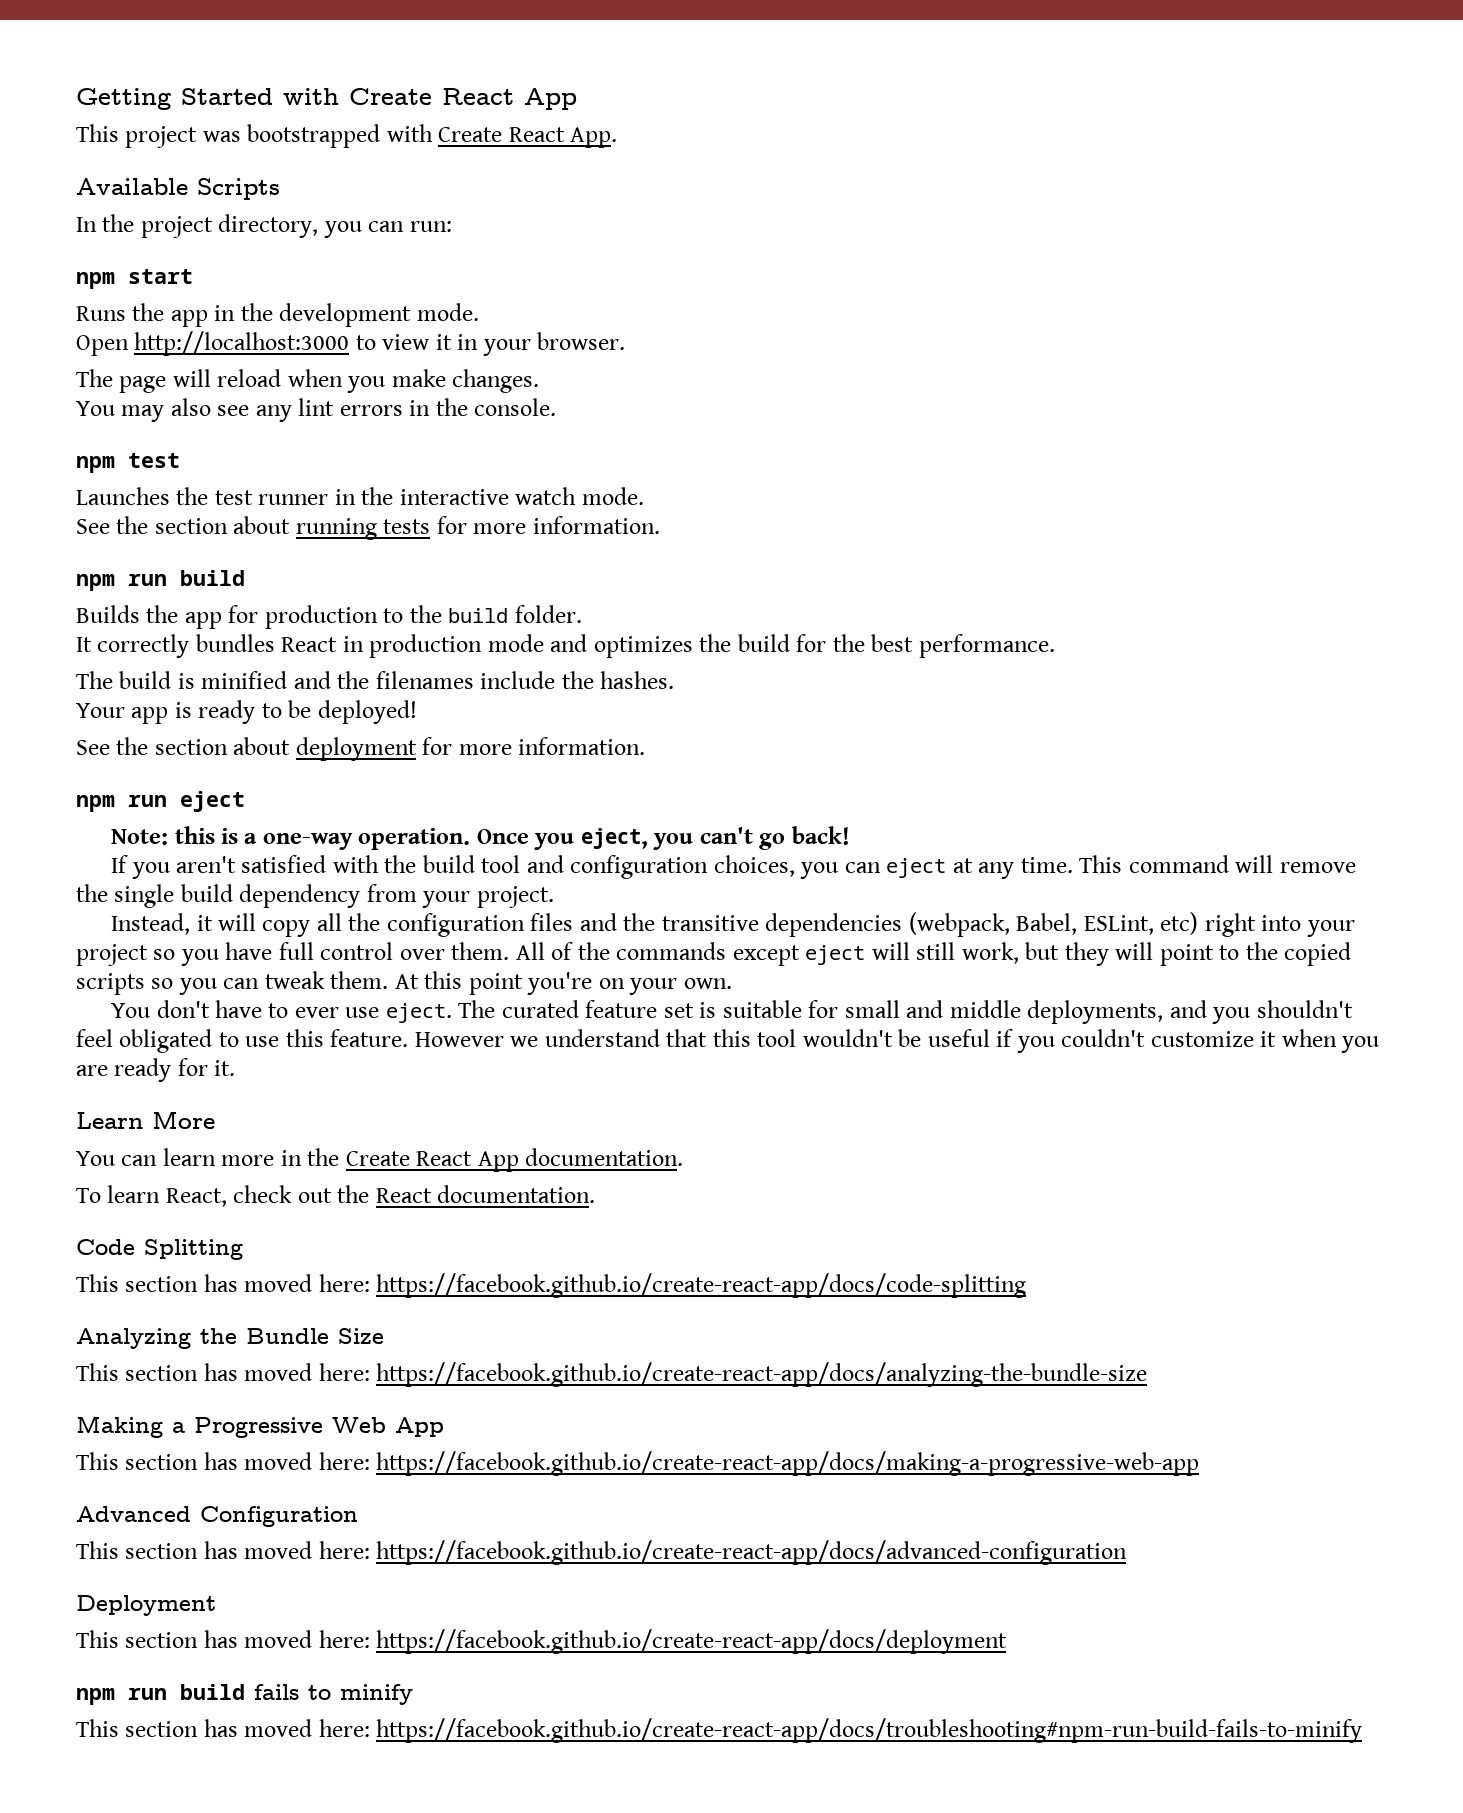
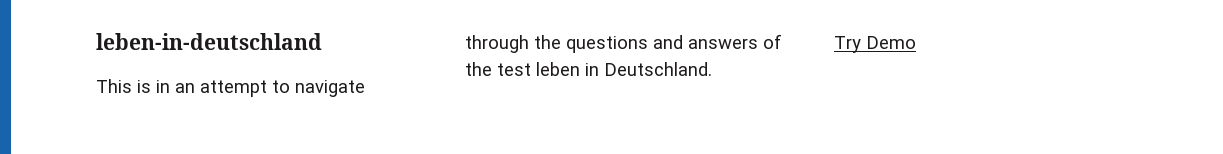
[76,88,577,110] [76,124,618,148] [76,178,280,200] [76,214,452,238] [76,269,193,289] [76,303,479,327] [76,331,626,356] [76,369,540,393] [76,398,557,422] [76,453,180,473] [76,487,644,505] [76,516,660,540] [76,570,245,591] [76,605,582,629] [76,634,1055,658] [76,671,675,689] [76,700,417,724] [76,737,646,761] [76,791,245,812] [111,826,850,850] [111,855,1356,879] [76,884,554,908] [111,912,1355,937] [76,942,1352,966] [76,971,732,995] [111,1000,1353,1024] [76,1029,1380,1053] [76,1058,236,1082] [76,1111,215,1129] [76,1148,684,1172] [76,1185,596,1207] [76,1239,243,1260] [76,1273,1027,1298] [76,1328,384,1349] [76,1362,1148,1387] [76,1416,444,1438] [76,1451,1200,1476] [76,1506,358,1527] [76,1540,1128,1565] [76,1595,216,1616] [76,1629,1008,1654] [76,1684,413,1705] [76,1718,1363,1743] Getting Started with Create React App // This project was bootstrapped with Create React App. // Available Scripts // In the project directory, you can run: // npm start // Runs the app in the development mode. // Open http://localhost:3000 to view it in your browser. // The page will reload when you make changes. // You may also see any lint errors in the console. // npm test // Launches the test runner in the interactive watch mode. // See the section about running tests for more information. // npm run build // Builds the app for production to the build folder. // It correctly bundles React in production mode and optimizes the build for the best performance. // The build is minified and the filenames include the hashes. // Your app is ready to be deployed! // See the section about deployment for more information. // npm run eject // Note: this is a one-way operation. Once you eject, you can't go back! // If you aren't satisfied with the build tool and configuration choices, you can eject at any time. This command will remove the single build dependency from your project. // Instead, it will copy all the configuration files and the transitive dependencies (webpack, Babel, ESLint, etc) right into your project so you have full control over them. All of the commands except eject will still work, but they will point to the copied scripts so you can tweak them. At this point you're on your own. // You don't have to ever use eject. The curated feature set is suitable for small and middle deployments, and you shouldn't feel obligated to use this feature. However we understand that this tool wouldn't be useful if you couldn't customize it when you are ready for it. // Learn More // You can learn more in the Create React App documentation. // To learn React, check out the React documentation. // Code Splitting // This section has moved here: https://facebook.github.io/create-react-app/docs/code-splitting // Analyzing the Bundle Size // This section has moved here: https://facebook.github.io/create-react-app/docs/analyzing-the-bundle-size // Making a Progressive Web App // This section has moved here: https://facebook.github.io/create-react-app/docs/making-a-progressive-web-app // Advanced Configuration // This section has moved here: https://facebook.github.io/create-react-app/docs/advanced-configuration // Deployment // This section has moved here: https://facebook.github.io/create-react-app/docs/deployment // npm run build fails to minify // This section has moved here: https://facebook.github.io/create-react-app/docs/troubleshooting#npm-run-build-fails-to-minify -> [96,33,322,50] [96,79,365,97] [465,34,782,53] [465,62,712,76] [834,36,916,53] leben-in-deutschland // This is in an attempt to navigate through the questions and answers of the test leben in Deutschland. // Try Demo

